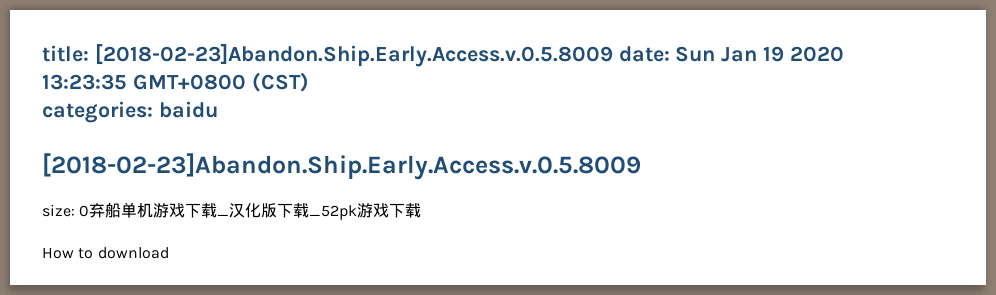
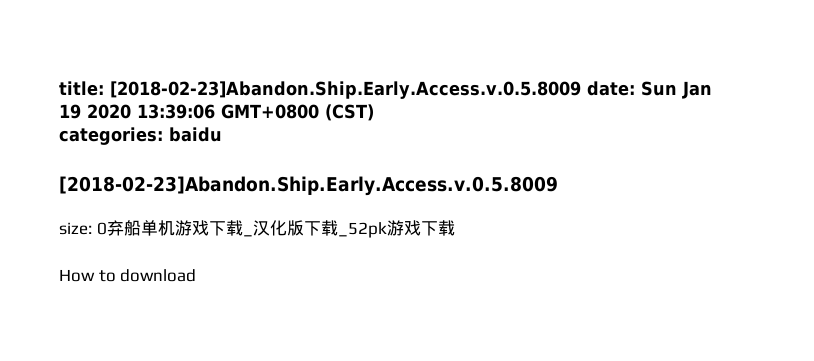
[42,74,127,90] 13:23:35 -> [137,104,215,119] 13:39:06

